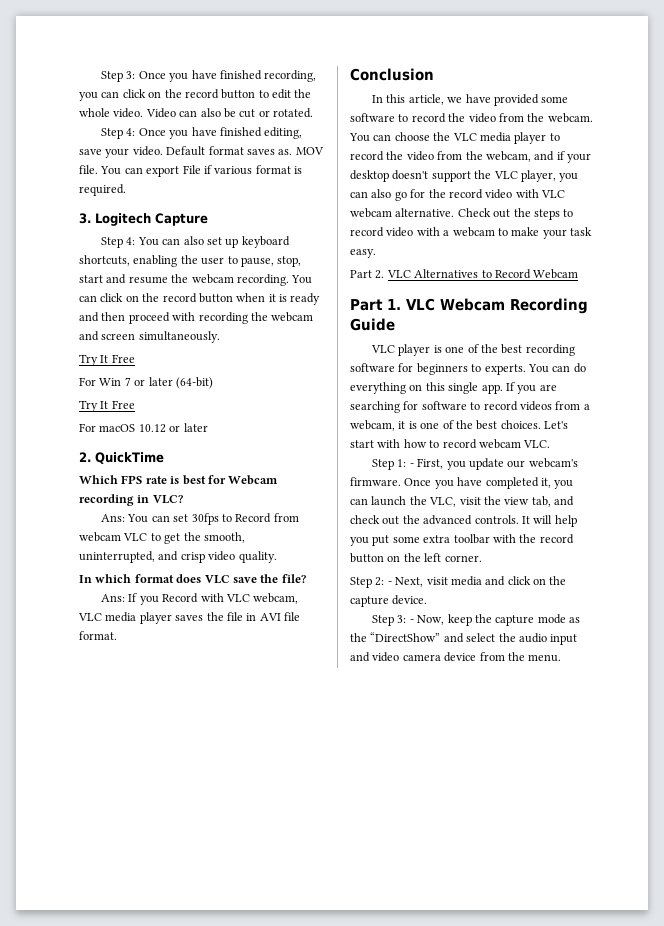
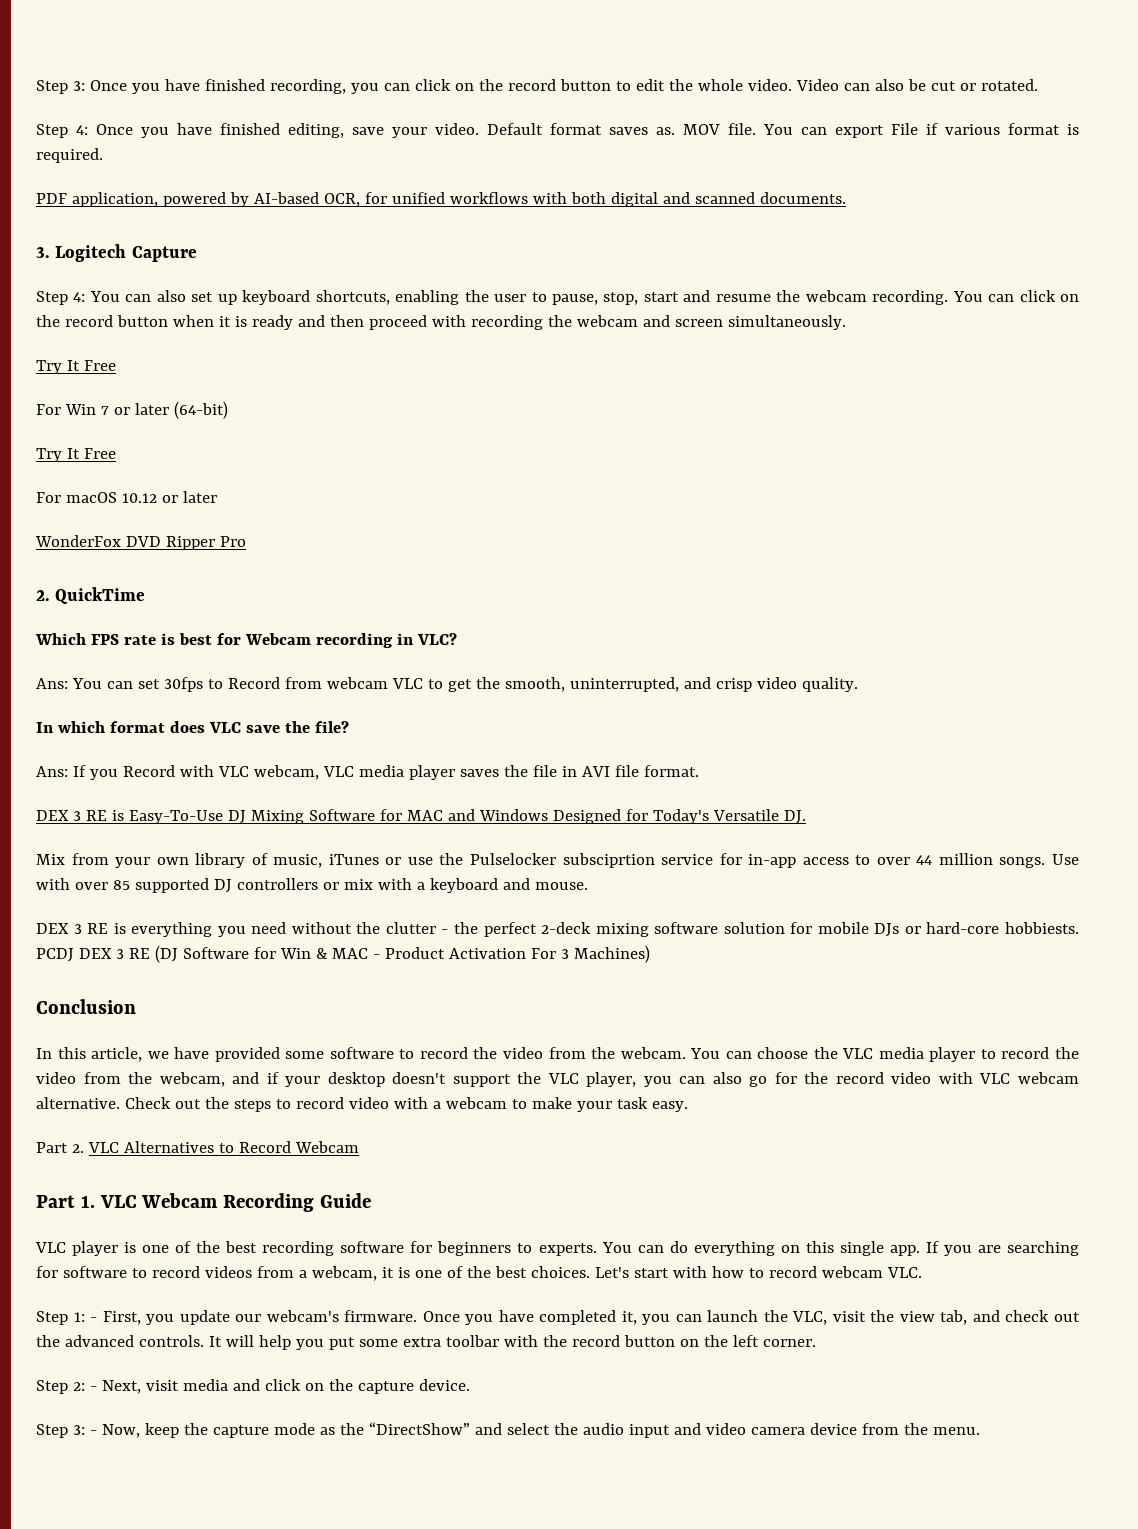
(126, 190) none -> [36,192,846,207] // PDF application, powered by AI-based OCR, for unified workflows with both digital and scanned documents.
(208, 427) none -> [35,535,246,550] // WonderFox DVD Ripper Pro
(117, 635) none -> [36,809,806,824] [36,853,1079,868] [36,878,588,893] [36,922,1079,937] [36,945,650,963] // DEX 3 RE is Easy-To-Use DJ Mixing Software for MAC and Windows Designed for Today's Versatile DJ. // Mix from your own library of music, iTunes or use the Pulselocker subsciprtion service for in-app access to over 44 million songs. Use with over 85 supported DJ controllers or mix with a keyboard and mouse. // DEX 3 RE is everything you need without the clutter - the perfect 2-deck mixing software solution for mobile DJs or hard-core hobbiests. PCDJ DEX 3 RE (DJ Software for Win & MAC - Product Activation For 3 Machines)

